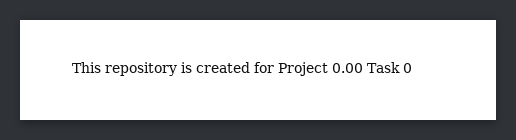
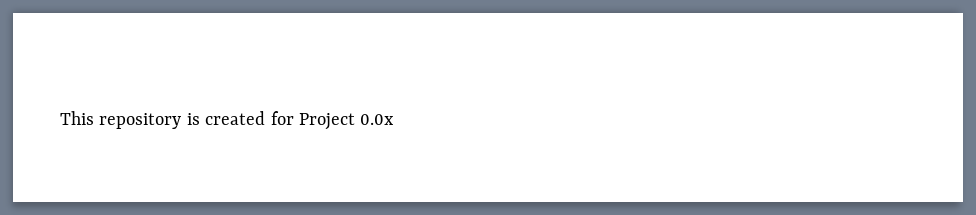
[332,62,412,73] 0.00 Task 0 -> [360,114,395,125] 0.0x

